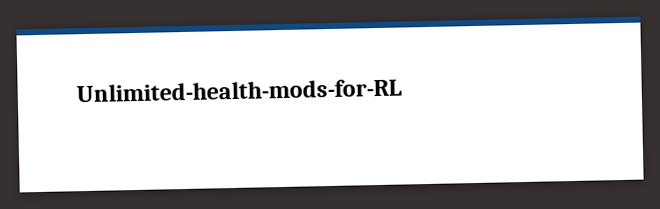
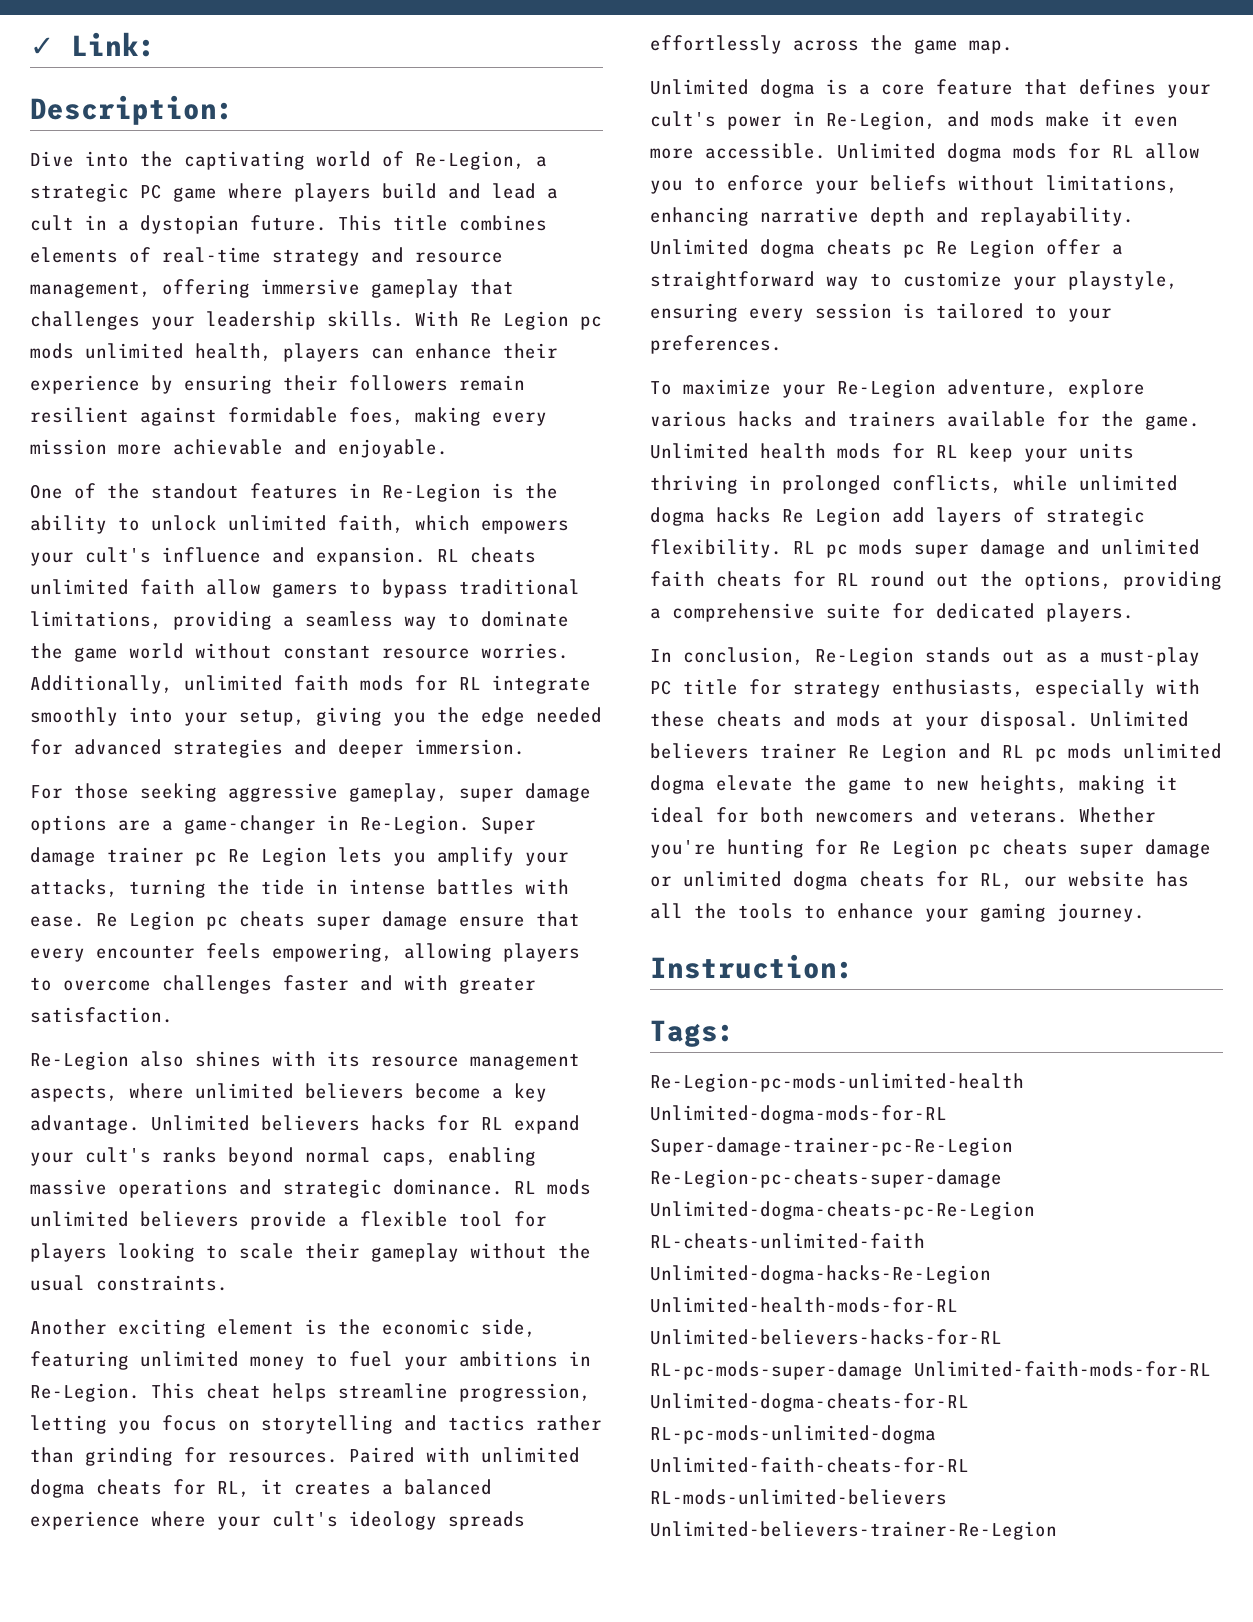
[76,78,402,103] Unlimited-health-mods-for-RL -> [30,32,156,57] [30,95,234,125] [30,151,547,170] [30,183,558,202] [30,215,547,234] [30,247,503,266] [30,279,514,298] [30,311,602,330] [30,343,558,362] [30,375,525,394] [30,407,547,426] [30,439,448,458] [30,483,558,502] [30,515,569,534] [30,547,536,566] [30,579,580,598] [30,611,569,630] [30,643,569,662] [30,675,591,694] [30,707,602,726] [30,739,525,758] [30,783,591,802] [30,815,536,834] [30,847,569,866] [30,879,569,898] [30,911,580,930] [30,943,580,962] [30,975,536,994] [30,1007,173,1023] [30,1051,580,1070] [30,1083,547,1102] [30,1115,580,1134] [30,1147,536,1166] [30,1179,591,1198] [30,1211,547,1230] [30,1243,591,1262] [30,1275,228,1291] [30,1319,536,1338] [30,1351,591,1370] [30,1383,591,1402] [30,1415,602,1434] [30,1447,580,1466] [30,1479,492,1498] [30,1511,525,1530] [650,35,1013,54] [650,79,1211,98] [650,111,1178,130] [650,143,1200,162] [650,175,1178,194] [650,207,1134,226] [650,239,1123,258] [650,271,1178,290] [650,303,1112,322] [650,335,782,354] [650,379,1145,398] [650,411,1200,430] [650,443,1134,462] [650,475,1178,494] [650,507,1145,526] [650,539,1200,558] [650,571,1222,590] [650,603,1134,622] [650,647,1200,666] [650,679,1200,698] [650,711,1189,730] [650,743,1222,762] [650,775,1178,794] [650,807,1156,823] [650,839,1211,858] [650,871,1189,890] [650,903,1145,922] [650,954,854,979] [650,1020,735,1047] [650,1073,1024,1092] [650,1105,947,1124] [650,1137,1013,1156] [650,1169,1002,1188] [650,1201,1035,1220] [650,1233,925,1249] [650,1265,991,1284] [650,1297,958,1313] [650,1329,1002,1345] [650,1361,1211,1380] [650,1393,969,1412] [650,1425,936,1444] [650,1457,969,1473] [650,1489,947,1505] [650,1521,1057,1540] ✓ Link: // Description: // Dive into the captivating world of Re-Legion, a strategic PC game where players build and lead a cult in a dystopian future. This title combines elements of real-time strategy and resource management, offering immersive gameplay that challenges your leadership skills. With Re Legion pc mods unlimited health, players can enhance their experience by ensuring their followers remain resilient against formidable foes, making every mission more achievable and enjoyable. // One of the standout features in Re-Legion is the ability to unlock unlimited faith, which empowers your cult's influence and expansion. RL cheats unlimited faith allow gamers to bypass traditional limitations, providing a seamless way to dominate the game world without constant resource worries. Additionally, unlimited faith mods for RL integrate smoothly into your setup, giving you the edge needed for advanced strategies and deeper immersion. // For those seeking aggressive gameplay, super damage options are a game-changer in Re-Legion. Super damage trainer pc Re Legion lets you amplify your attacks, turning the tide in intense battles with ease. Re Legion pc cheats super damage ensure that every encounter feels empowering, allowing players to overcome challenges faster and with greater satisfaction. // Re-Legion also shines with its resource management aspects, where unlimited believers become a key advantage. Unlimited believers hacks for RL expand your cult's ranks beyond normal caps, enabling massive operations and strategic dominance. RL mods unlimited believers provide a flexible tool for players looking to scale their gameplay without the usual constraints. // Another exciting element is the economic side, featuring unlimited money to fuel your ambitions in Re-Legion. This cheat helps streamline progression, letting you focus on storytelling and tactics rather than grinding for resources. Paired with unlimited dogma cheats for RL, it creates a balanced experience where your cult's ideology spreads effortlessly across the game map. // Unlimited dogma is a core feature that defines your cult's power in Re-Legion, and mods make it even more accessible. Unlimited dogma mods for RL allow you to enforce your beliefs without limitations, enhancing narrative depth and replayability. Unlimited dogma cheats pc Re Legion offer a straightforward way to customize your playstyle, ensuring every session is tailored to your preferences. // To maximize your Re-Legion adventure, explore various hacks and trainers available for the game. Unlimited health mods for RL keep your units thriving in prolonged conflicts, while unlimited dogma hacks Re Legion add layers of strategic flexibility. RL pc mods super damage and unlimited faith cheats for RL round out the options, providing a comprehensive suite for dedicated players. // In conclusion, Re-Legion stands out as a must-play PC title for strategy enthusiasts, especially with these cheats and mods at your disposal. Unlimited believers trainer Re Legion and RL pc mods unlimited dogma elevate the game to new heights, making it ideal for both newcomers and veterans. Whether you're hunting for Re Legion pc cheats super damage or unlimited dogma cheats for RL, our website has all the tools to enhance your gaming journey. // Instruction: // Tags: // Re-Legion-pc-mods-unlimited-health Unlimited-dogma-mods-for-RL Super-damage-trainer-pc-Re-Legion Re-Legion-pc-cheats-super-damage Unlimited-dogma-cheats-pc-Re-Legion RL-cheats-unlimited-faith Unlimited-dogma-hacks-Re-Legion Unlimited-health-mods-for-RL Unlimited-believers-hacks-for-RL RL-pc-mods-super-damage Unlimited-faith-mods-for-RL Unlimited-dogma-cheats-for-RL RL-pc-mods-unlimited-dogma Unlimited-faith-cheats-for-RL RL-mods-unlimited-believers Unlimited-believers-trainer-Re-Legion

